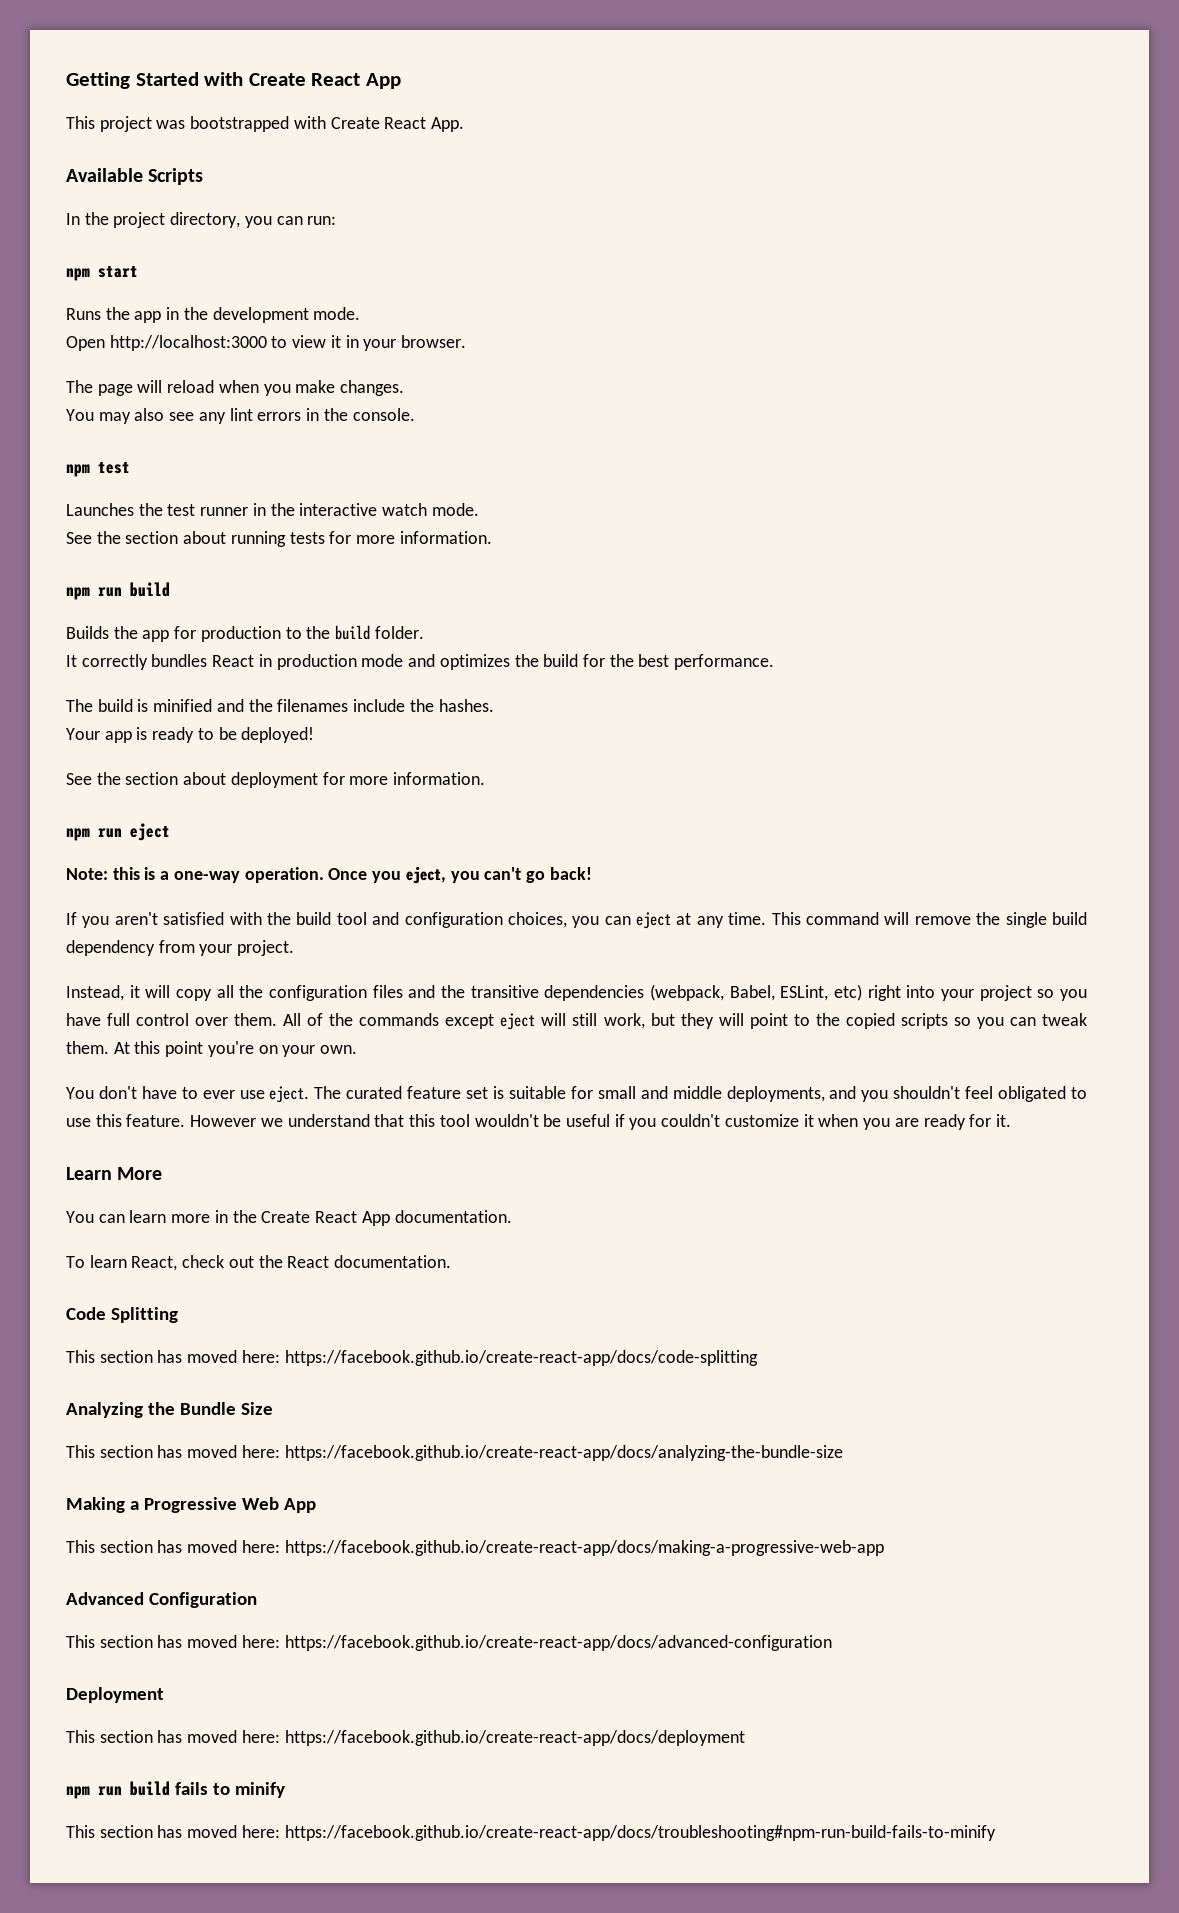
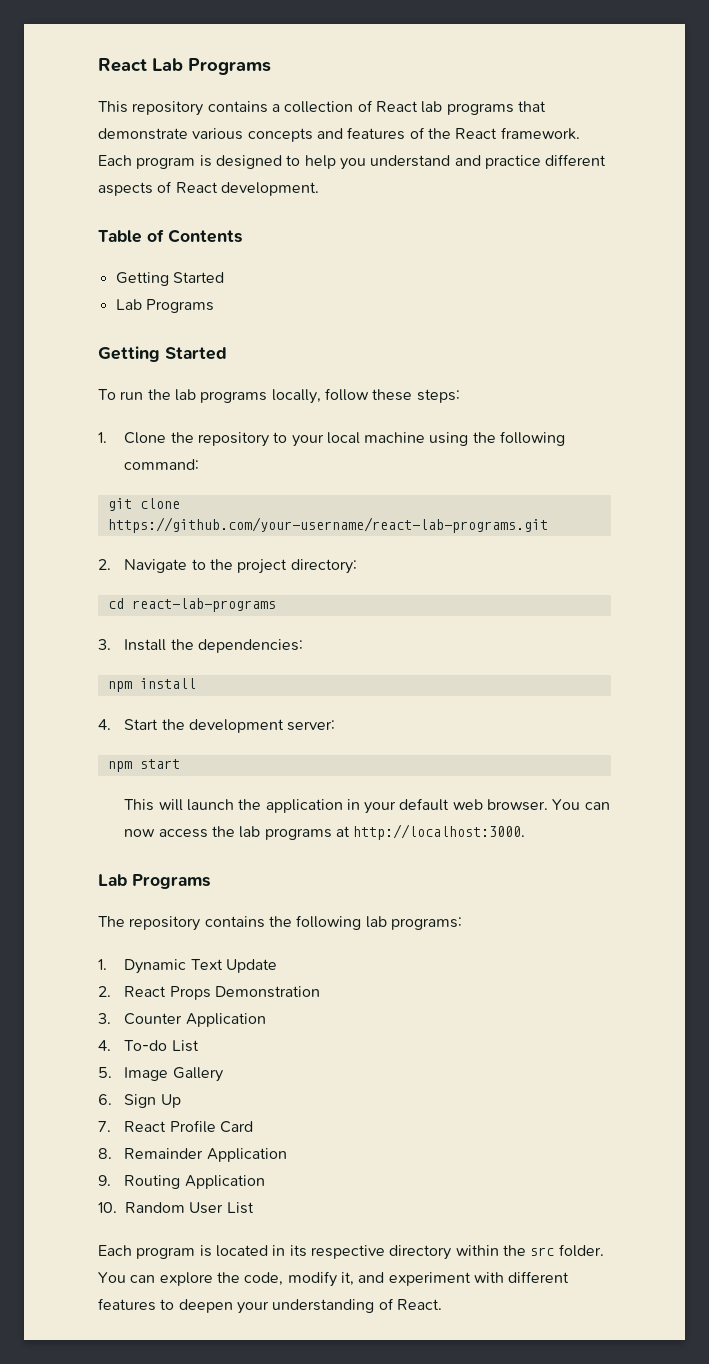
[66,72,401,89] [66,116,465,132] [66,168,204,185] [66,212,337,228] [66,266,138,281] [66,307,361,323] [66,335,467,351] [66,380,405,396] [66,408,415,424] [66,462,130,477] [66,503,479,516] [66,531,492,547] [66,582,170,600] [66,625,424,642] [66,654,775,670] [66,699,494,712] [66,727,315,743] [66,772,486,788] [66,823,170,841] [66,866,592,884] [66,912,1088,929] [66,940,295,956] [66,984,1087,1001] [66,1013,1087,1030] [66,1041,358,1057] [66,1086,1087,1103] [66,1114,1011,1130] [66,1167,163,1180] [66,1210,512,1226] [66,1255,452,1271] [66,1307,178,1323] [66,1350,758,1366] [66,1402,273,1418] [66,1445,843,1461] [66,1497,316,1513] [66,1540,884,1556] [66,1592,257,1608] [66,1635,832,1651] [66,1687,164,1703] [66,1730,745,1746] [66,1781,285,1799] [66,1825,996,1841] Getting Started with Create React App // This project was bootstrapped with Create React App. // Available Scripts // In the project directory, you can run: // npm start // Runs the app in the development mode. // Open http://localhost:3000 to view it in your browser. // The page will reload when you make changes. // You may also see any lint errors in the console. // npm test // Launches the test runner in the interactive watch mode. // See the section about running tests for more information. // npm run build // Builds the app for production to the build folder. // It correctly bundles React in production mode and optimizes the build for the best performance. // The build is minified and the filenames include the hashes. // Your app is ready to be deployed! // See the section about deployment for more information. // npm run eject // Note: this is a one-way operation. Once you eject, you can't go back! // If you aren't satisfied with the build tool and configuration choices, you can eject at any time. This command will remove the single build dependency from your project. // Instead, it will copy all the configuration files and the transitive dependencies (webpack, Babel, ESLint, etc) right into your project so you have full control over them. All of the commands except eject will still work, but they will point to the copied scripts so you can tweak them. At this point you're on your own. // You don't have to ever use eject. The curated feature set is suitable for small and middle deployments, and you shouldn't feel obligated to use this feature. However we understand that this tool wouldn't be useful if you couldn't customize it when you are ready for it. // Learn More // You can learn more in the Create React App documentation. // To learn React, check out the React documentation. // Code Splitting // This section has moved here: https://facebook.github.io/create-react-app/docs/code-splitting // Analyzing the Bundle Size // This section has moved here: https://facebook.github.io/create-react-app/docs/analyzing-the-bundle-size // Making a Progressive Web App // This section has moved here: https://facebook.github.io/create-react-app/docs/making-a-progressive-web-app // Advanced Configuration // This section has moved here: https://facebook.github.io/create-react-app/docs/advanced-configuration // Deployment // This section has moved here: https://facebook.github.io/create-react-app/docs/deployment // npm run build fails to minify // This section has moved here: https://facebook.github.io/create-react-app/docs/troubleshooting#npm-run-build-fails-to-minify -> [98,58,271,75] [98,100,546,116] [98,127,580,142] [98,154,607,170] [98,181,319,196] [98,229,242,243] [115,272,224,286] [115,299,214,313] [98,346,227,362] [98,388,460,404] [98,431,566,447] [124,459,200,470] [107,498,180,511] [107,517,548,533] [98,559,357,574] [107,598,276,612] [98,639,303,653] [107,678,196,692] [98,719,336,733] [107,759,180,772] [124,798,610,814] [124,824,526,840] [98,874,210,889] [98,915,462,931] [98,959,277,974] [98,986,320,1000] [98,1013,266,1027] [98,1040,199,1052] [98,1067,223,1082] [98,1094,181,1108] [98,1120,253,1133] [98,1148,287,1162] [98,1175,265,1189] [98,1202,254,1214] [98,1244,604,1260] [98,1271,570,1287] [98,1298,442,1314] React Lab Programs // This repository contains a collection of React lab programs that demonstrate various concepts and features of the React framework. Each program is designed to help you understand and practice different aspects of React development. // Table of Contents // Getting Started // Lab Programs // Getting Started // To run the lab programs locally, follow these steps: // 1. Clone the repository to your local machine using the following command: // git clone https://github.com/your-username/react-lab-programs.git // 2. Navigate to the project directory: // cd react-lab-programs // 3. Install the dependencies: // npm install // 4. Start the development server: // npm start // This will launch the application in your default web browser. You can now access the lab programs at http://localhost:3000. // Lab Programs // The repository contains the following lab programs: // 1. Dynamic Text Update // 2. React Props Demonstration // 3. Counter Application // 4. To-do List // 5. Image Gallery // 6. Sign Up // 7. React Profile Card // 8. Remainder Application // 9. Routing Application // 10. Random User List // Each program is located in its respective directory within the src folder. You can explore the code, modify it, and experiment with different features to deepen your understanding of React.

